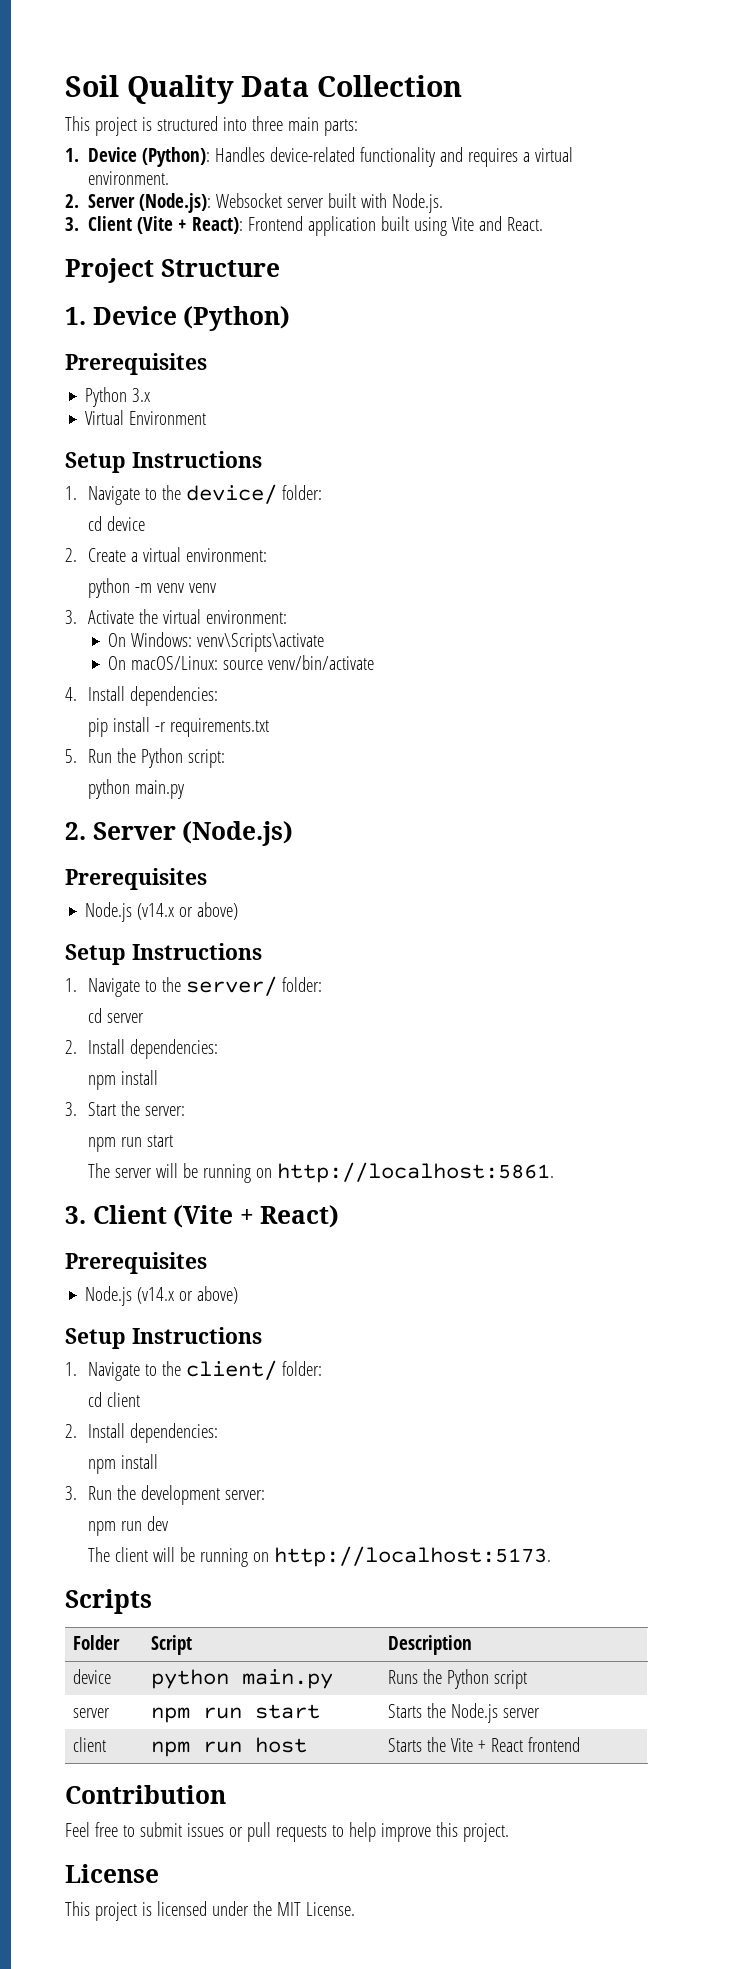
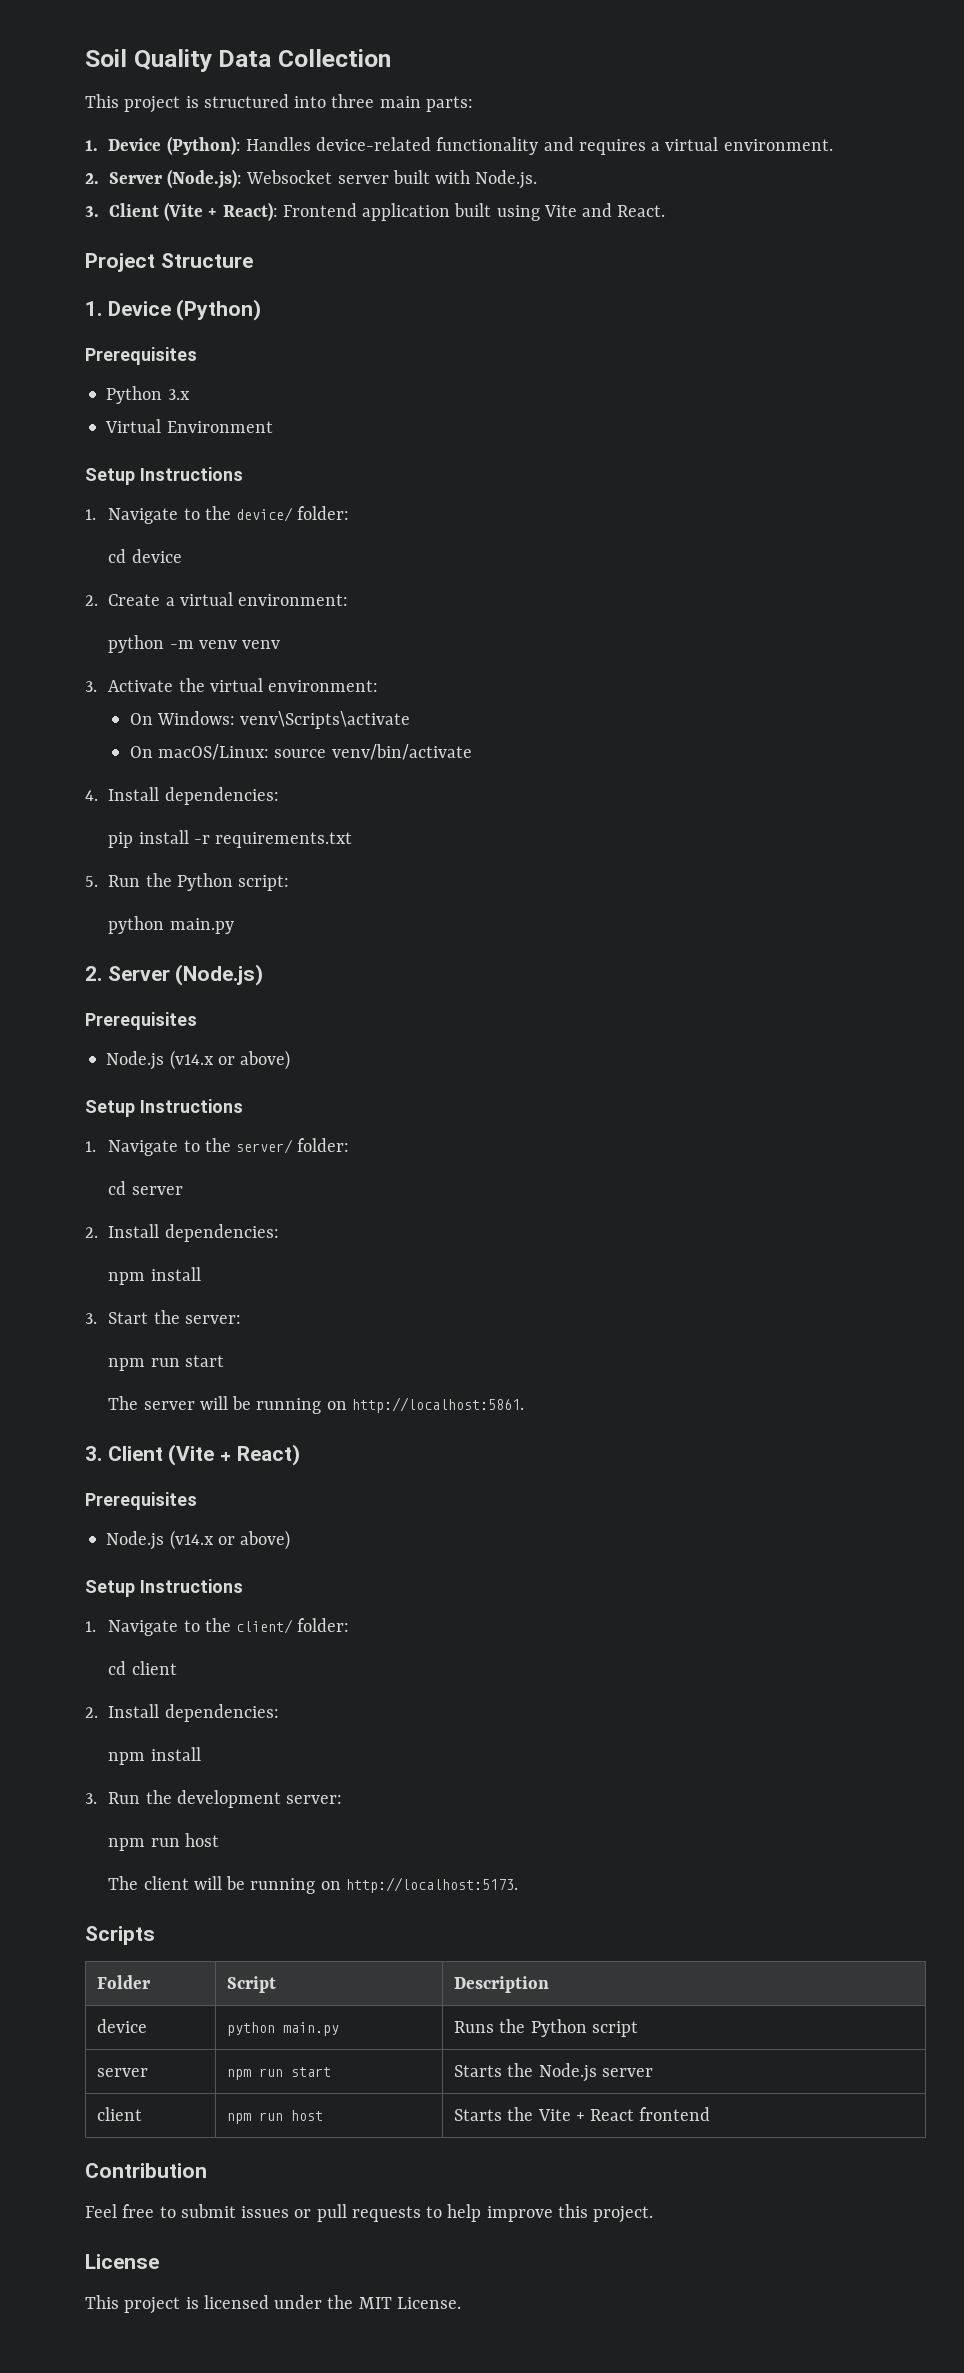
[146,1516,168,1531] dev -> [184,1833,219,1847] host

